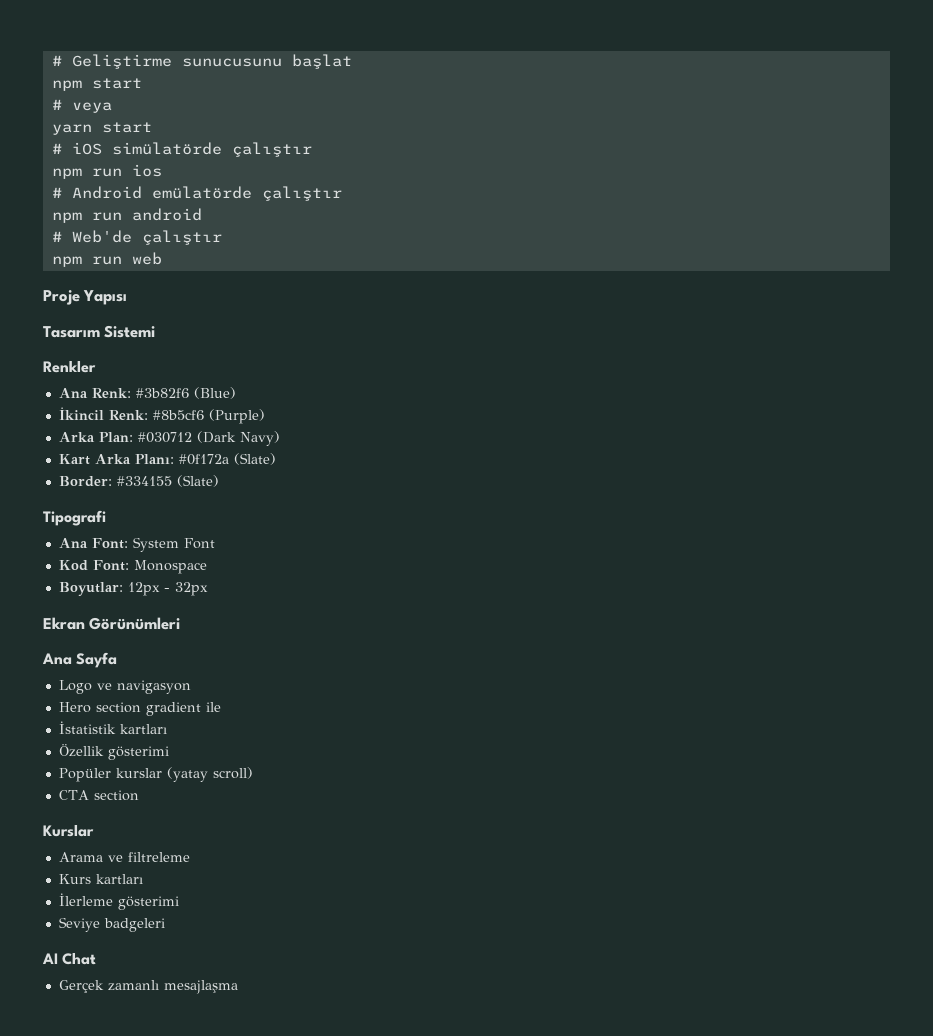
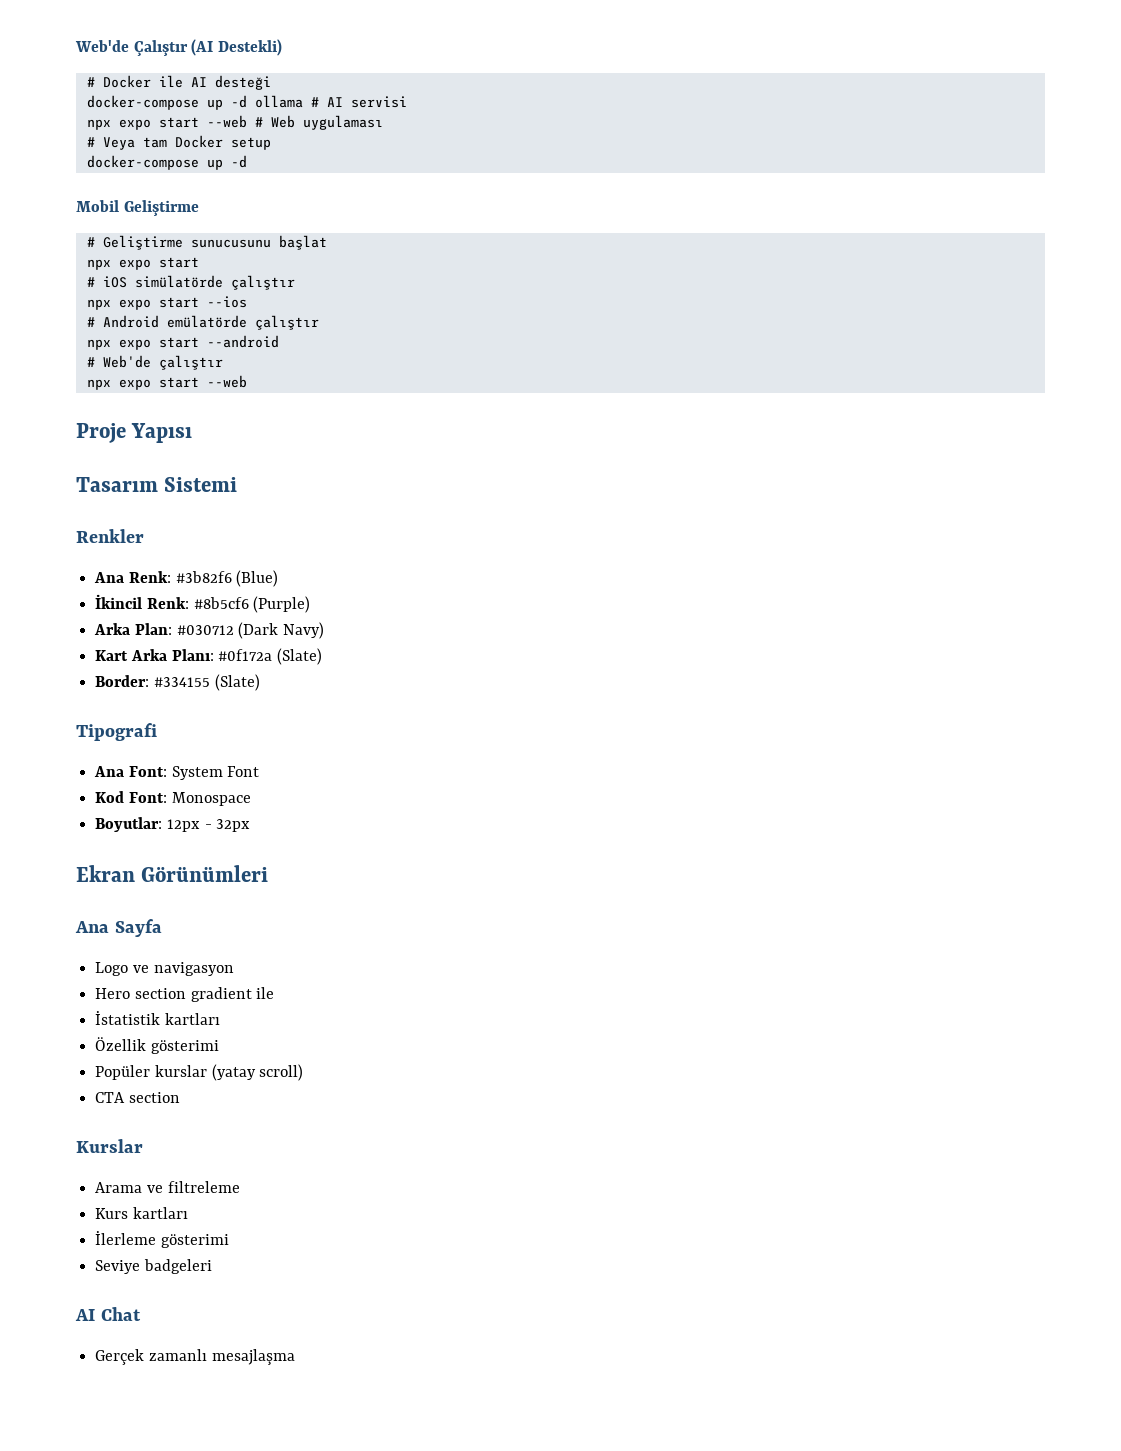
(51, 60) none -> [75,39,283,56] [86,75,271,90] [86,95,407,110] [86,115,383,130] [86,135,271,150] [86,155,247,170] [76,200,199,216] Web'de Çalıştır (AI Destekli) // # Docker ile AI desteği // docker-compose up -d ollama # AI servisi // npx expo start --web # Web uygulaması // # Veya tam Docker setup // docker-compose up -d // Mobil Geliştirme //
[51,78,142,91] [51,99,112,113] [51,124,92,135] npm start // # veya // yarn -> [86,259,151,270] npx expo
[51,164,162,179] npm run ios -> [86,296,247,310] npx expo start --ios
[51,208,202,223] npm run android -> [86,335,279,350] npx expo start --android
[51,252,162,267] npm run web -> [86,375,247,390] npx expo start --web

